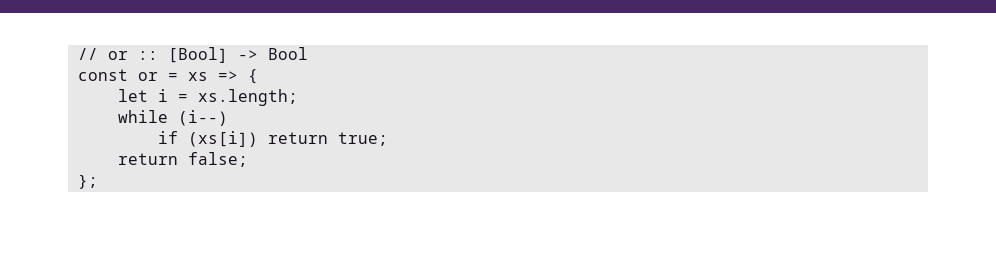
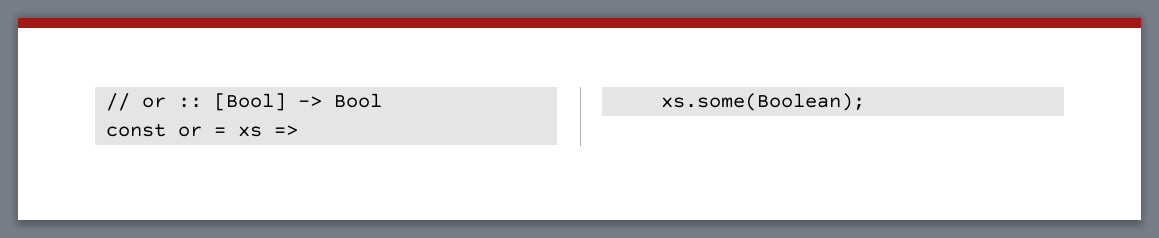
[247,69,258,84] [117,89,298,106] [117,110,228,126] [157,131,388,147] [117,152,248,167] [77,174,98,189] { // let i = xs.length; // while (i--) // if (xs[i]) return true; // return false; // }; -> [661,93,866,111] // xs.some(Boolean);

